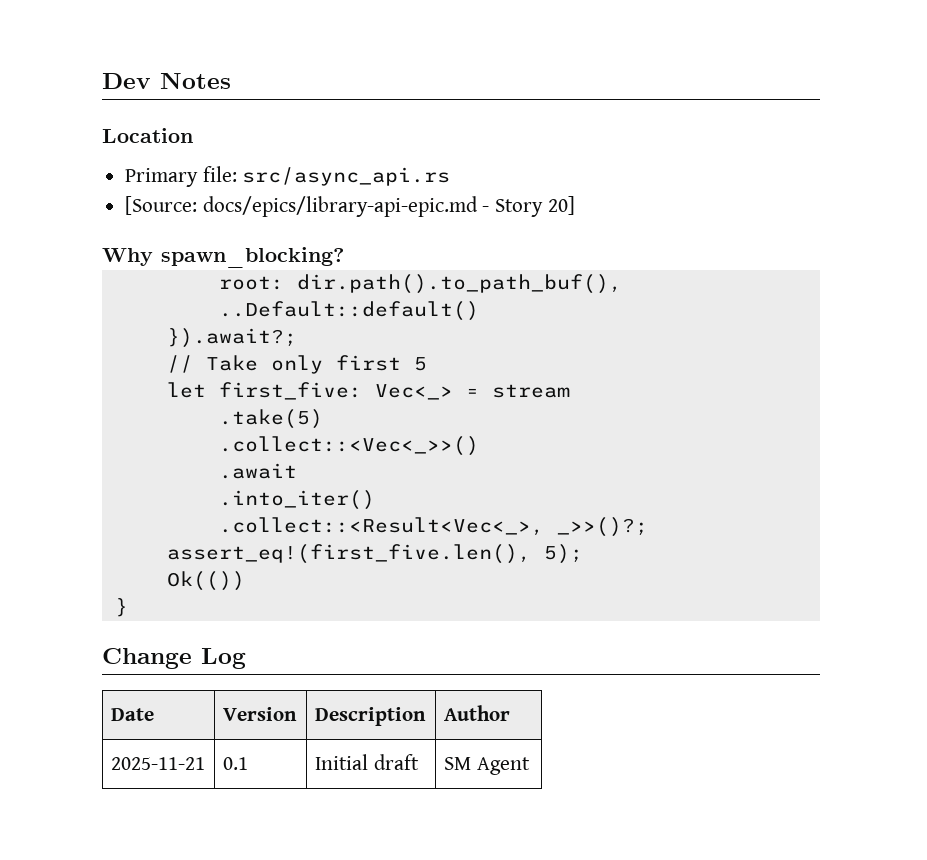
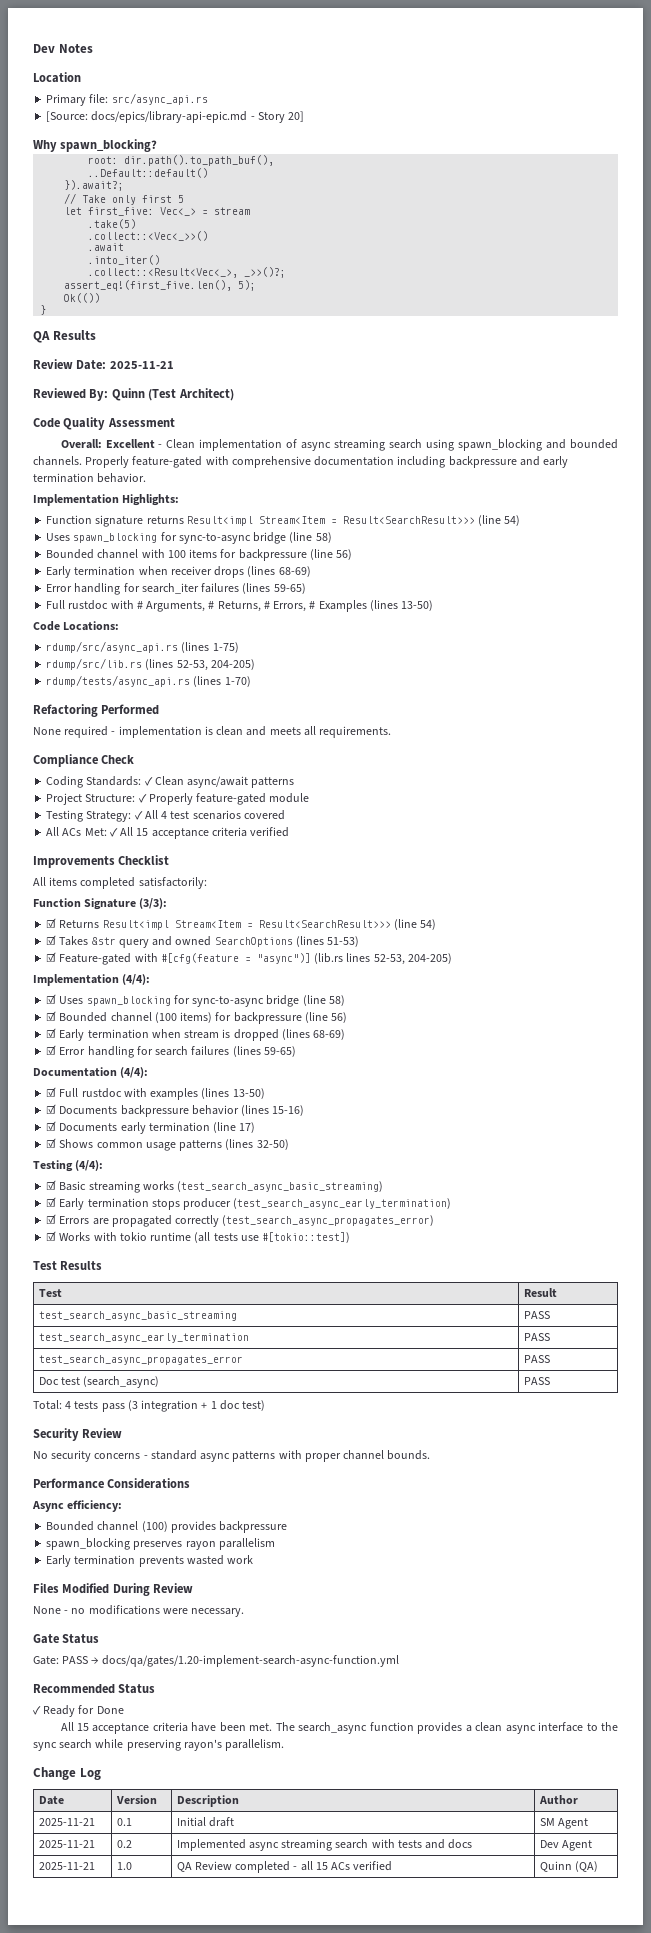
(128, 607) none -> [33,330,96,343] [33,359,174,370] [33,388,234,401] [33,417,175,430] [60,439,618,451] [33,456,569,468] [33,473,147,483] [33,494,180,506] [46,515,521,527] [46,532,332,544] [46,549,353,561] [46,566,311,578] [46,583,306,595] [46,600,434,612] [33,621,120,631] [46,641,239,653] [46,658,255,671] [46,675,251,687] [33,704,160,717] [33,726,392,738] [33,754,135,767] [46,776,295,788] [46,793,310,805] [46,810,285,822] [46,827,290,839] [33,855,170,868] [33,877,207,889] [33,898,168,910] [46,918,437,930] [46,935,360,948] [46,952,452,965] [33,974,151,986] [46,994,345,1007] [46,1011,348,1024] [46,1028,346,1041] [46,1045,296,1058] [33,1067,149,1078] [46,1087,265,1100] [46,1104,305,1117] [46,1121,256,1134] [46,1138,289,1151] [33,1160,104,1172] [46,1180,384,1193] [46,1197,452,1210] [46,1214,435,1227] [46,1231,351,1243] [33,1261,103,1270] [38,1289,62,1297] [523,1288,557,1297] [38,1311,237,1321] [523,1311,550,1319] [38,1333,249,1343] [523,1333,550,1341] [38,1355,243,1365] [523,1355,550,1363] [38,1376,160,1388] [523,1377,550,1385] [33,1400,266,1412] [33,1428,123,1441] [33,1450,431,1462] [33,1478,191,1489] [32,1500,123,1512] [46,1521,288,1533] [46,1538,275,1550] [46,1555,254,1567] [33,1583,194,1596] [33,1605,245,1617] [33,1634,100,1644] [33,1655,399,1667] [33,1684,156,1694] [33,1705,124,1717] [60,1722,618,1734] [33,1739,285,1751] // QA Results // Review Date: 2025-11-21 // Reviewed By: Quinn (Test Architect) // Code Quality Assessment // Overall: Excellent - Clean implementation of async streaming search using spawn_blocking and bounded channels. Properly feature-gated with comprehensive documentation including backpressure and early termination behavior. // Implementation Highlights: // Function signature returns Result<impl Stream<Item = Result<SearchResult>>> (line 54) // Uses spawn_blocking for sync-to-async bridge (line 58) // Bounded channel with 100 items for backpressure (line 56) // Early termination when receiver drops (lines 68-69) // Error handling for search_iter failures (lines 59-65) // Full rustdoc with # Arguments, # Returns, # Errors, # Examples (lines 13-50) // Code Locations: // rdump/src/async_api.rs (lines 1-75) // rdump/src/lib.rs (lines 52-53, 204-205) // rdump/tests/async_api.rs (lines 1-70) // Refactoring Performed // None required - implementation is clean and meets all requirements. // Compliance Check // Coding Standards: ✓ Clean async/await patterns // Project Structure: ✓ Properly feature-gated module // Testing Strategy: ✓ All 4 test scenarios covered // All ACs Met: ✓ All 15 acceptance criteria verified // Improvements Checklist // All items completed satisfactorily: // Function Signature (3/3): // ☑ Returns Result<impl Stream<Item = Result<SearchResult>>> (line 54) // ☑ Takes &str query and owned SearchOptions (lines 51-53) // ☑ Feature-gated with #[cfg(feature = "async")] (lib.rs lines 52-53, 204-205) // Implementation (4/4): // ☑ Uses spawn_blocking for sync-to-async bridge (line 58) // ☑ Bounded channel (100 items) for backpressure (line 56) // ☑ Early termination when stream is dropped (lines 68-69) // ☑ Error handling for search failures (lines 59-65) // Documentation (4/4): // ☑ Full rustdoc with examples (lines 13-50) // ☑ Documents backpressure behavior (lines 15-16) // ☑ Documents early termination (line 17) // ☑ Shows common usage patterns (lines 32-50) // Testing (4/4): // ☑ Basic streaming works (test_search_async_basic_streaming) // ☑ Early termination stops producer (test_search_async_early_termination) // ☑ Errors are propagated correctly (test_search_async_propagates_error) // ☑ Works with tokio runtime (all tests use #[tokio::test]) // Test Results // Test | Result // test_search_async_basic_streaming | PASS // test_search_async_early_termination | PASS // test_search_async_propagates_error | PASS // Doc test (search_async) | PASS // Total: 4 tests pass (3 integration + 1 doc test) // Security Review // No security concerns - standard async patterns with proper channel bounds. // Performance Considerations // Async efficiency: // Bounded channel (100) provides backpressure // spawn_blocking preserves rayon parallelism // Early termination prevents wasted work // Files Modified During Review // None - no modifications were necessary. // Gate Status // Gate: PASS → docs/qa/gates/1.20-implement-search-async-function.yml // Recommended Status // ✓ Ready for Done // All 15 acceptance criteria have been met. The search_async function provides a clean async interface to the sync search while preserving rayon's parallelism.
(530, 766) none -> [38,1840,95,1848] [116,1840,132,1848] [176,1839,473,1851] [539,1840,592,1851] [38,1862,95,1870] [116,1862,132,1870] [176,1861,393,1873] [539,1861,598,1872] // 2025-11-21 | 0.2 | Implemented async streaming search with tests and docs | Dev Agent // 2025-11-21 | 1.0 | QA Review completed - all 15 ACs verified | Quinn (QA)

